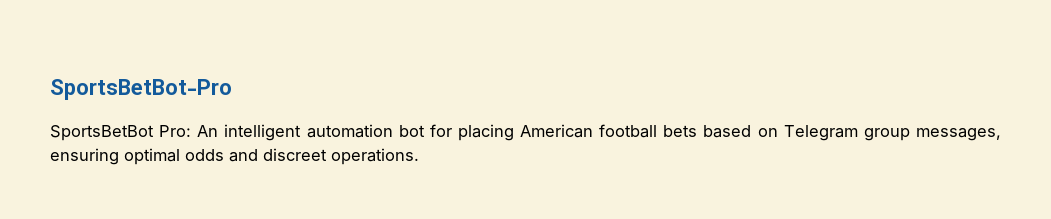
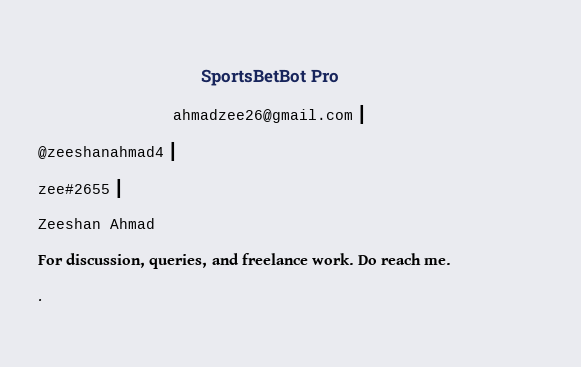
[50,79,232,100] [50,124,1001,141] [50,148,419,165] SportsBetBot-Pro // SportsBetBot Pro: An intelligent automation bot for placing American football bets based on Telegram group messages, ensuring optimal odds and discreet operations. -> [201,69,339,86] [172,104,368,124] [38,141,179,161] [38,178,125,198] [38,218,155,229] [38,253,452,269] [38,299,42,301] SportsBetBot Pro // ahmadzee26@gmail.com ┃ // @zeeshanahmad4 ┃ // zee#2655 ┃ // Zeeshan Ahmad // For discussion, queries, and freelance work. Do reach me. // .

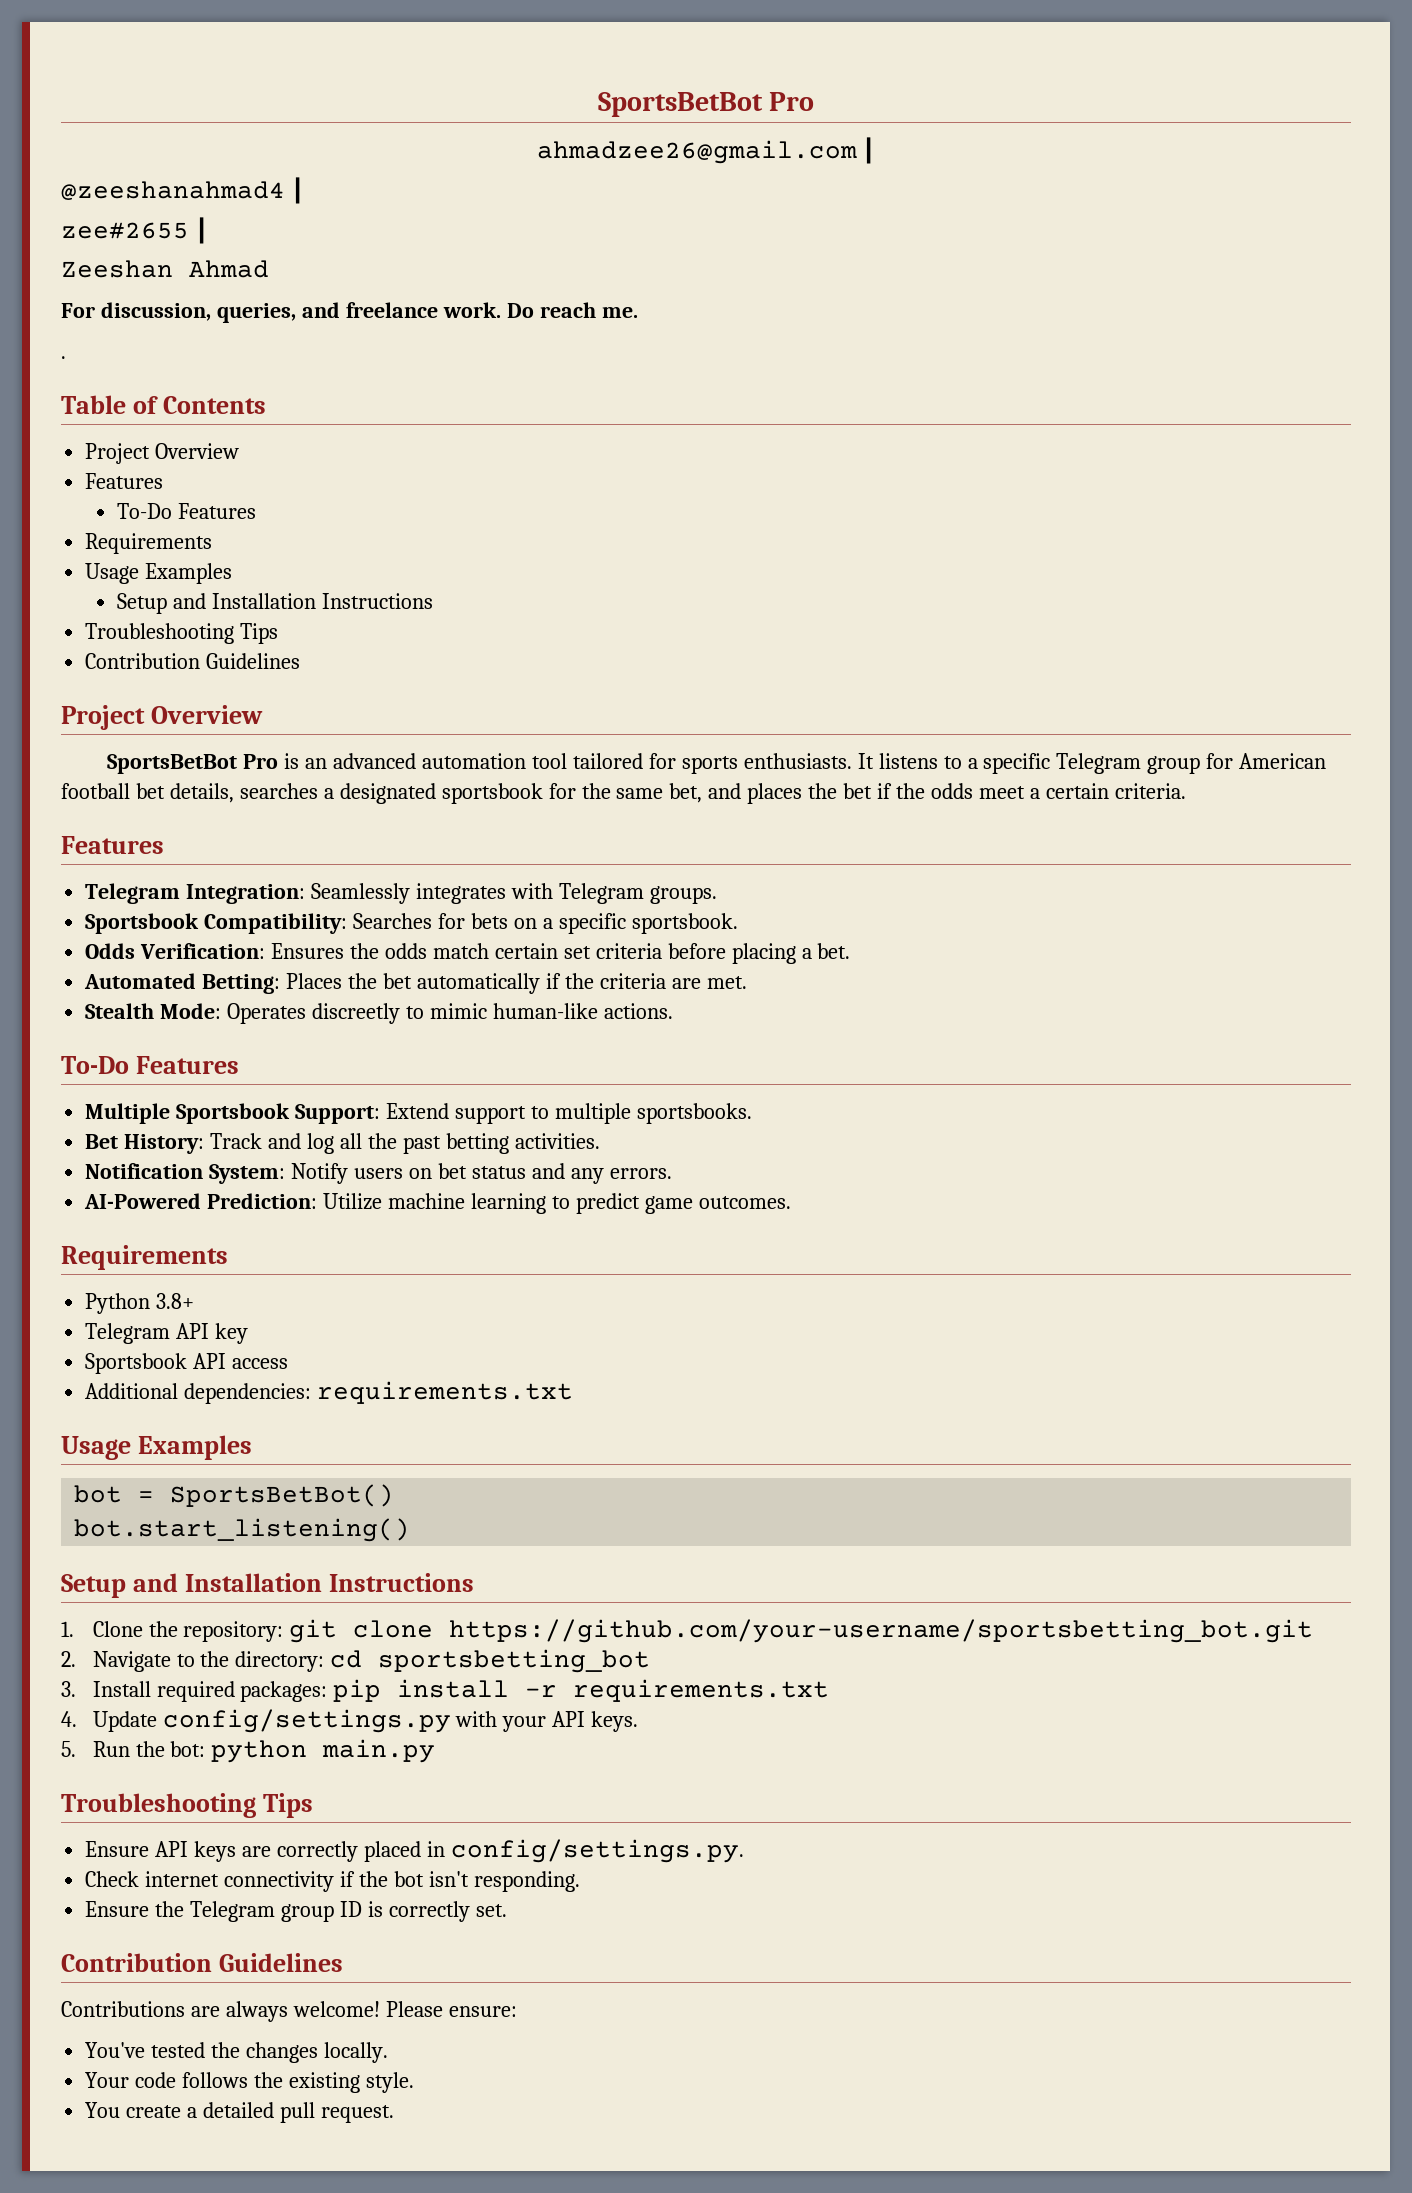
(42, 300) none -> [61,395,266,414] [85,443,240,464] [85,473,164,489] [116,503,256,519] [85,533,213,554] [85,563,233,584] [116,593,433,614] [85,623,279,644] [85,653,301,669] [61,705,263,730] [107,753,1327,774] [61,783,1186,804] [61,836,164,854] [85,883,717,904] [85,913,738,934] [85,943,851,964] [84,973,747,994] [85,1003,673,1024] [61,1056,239,1074] [85,1103,752,1124] [85,1133,600,1154] [85,1163,672,1184] [84,1193,791,1214] [61,1245,228,1270] [85,1293,195,1314] [85,1323,249,1344] [85,1353,289,1374] [85,1381,574,1404] [61,1435,252,1460] [74,1484,395,1507] [74,1518,411,1542] [61,1573,474,1598] [61,1619,1314,1643] [61,1649,651,1673] [61,1679,830,1702] [61,1709,639,1733] [61,1739,436,1763] [61,1793,313,1818] [85,1839,744,1863] [85,1871,580,1892] [85,1901,507,1922] [61,1953,343,1972] [61,2001,517,2022] [85,2042,388,2063] [85,2072,414,2093] [85,2102,394,2123] // Table of Contents // Project Overview // Features // To-Do Features // Requirements // Usage Examples // Setup and Installation Instructions // Troubleshooting Tips // Contribution Guidelines // Project Overview // SportsBetBot Pro is an advanced automation tool tailored for sports enthusiasts. It listens to a specific Telegram group for American football bet details, searches a designated sportsbook for the same bet, and places the bet if the odds meet a certain criteria. // Features // Telegram Integration: Seamlessly integrates with Telegram groups. // Sportsbook Compatibility: Searches for bets on a specific sportsbook. // Odds Verification: Ensures the odds match certain set criteria before placing a bet. // Automated Betting: Places the bet automatically if the criteria are met. // Stealth Mode: Operates discreetly to mimic human-like actions. // To-Do Features // Multiple Sportsbook Support: Extend support to multiple sportsbooks. // Bet History: Track and log all the past betting activities. // Notification System: Notify users on bet status and any errors. // AI-Powered Prediction: Utilize machine learning to predict game outcomes. // Requirements // Python 3.8+ // Telegram API key // Sportsbook API access // Additional dependencies: requirements.txt // Usage Examples // bot = SportsBetBot() // bot.start_listening() // Setup and Installation Instructions // 1. Clone the repository: git clone https://github.com/your-username/sportsbetting_bot.git // 2. Navigate to the directory: cd sportsbetting_bot // 3. Install required packages: pip install -r requirements.txt // 4. Update config/settings.py with your API keys. // 5. Run the bot: python main.py // Troubleshooting Tips // Ensure API keys are correctly placed in config/settings.py. // Check internet connectivity if the bot isn't responding. // Ensure the Telegram group ID is correctly set. // Contribution Guidelines // Contributions are always welcome! Please ensure: // You've tested the changes locally. // Your code follows the existing style. // You create a detailed pull request.

